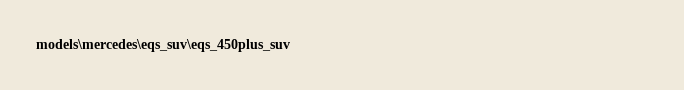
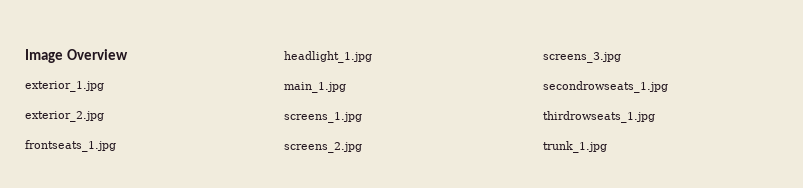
[36,39,290,52] models\mercedes\eqs_suv\eqs_450plus_suv -> [25,49,128,63] [25,81,104,92] [25,111,104,122] [25,140,116,152] [284,51,372,63] [284,82,346,93] [284,112,362,123] [284,142,362,153] [543,52,621,63] [543,81,668,93] [543,111,655,123] [543,141,607,153] Image Overview // exterior_1.jpg // exterior_2.jpg // frontseats_1.jpg // headlight_1.jpg // main_1.jpg // screens_1.jpg // screens_2.jpg // screens_3.jpg // secondrowseats_1.jpg // thirdrowseats_1.jpg // trunk_1.jpg

